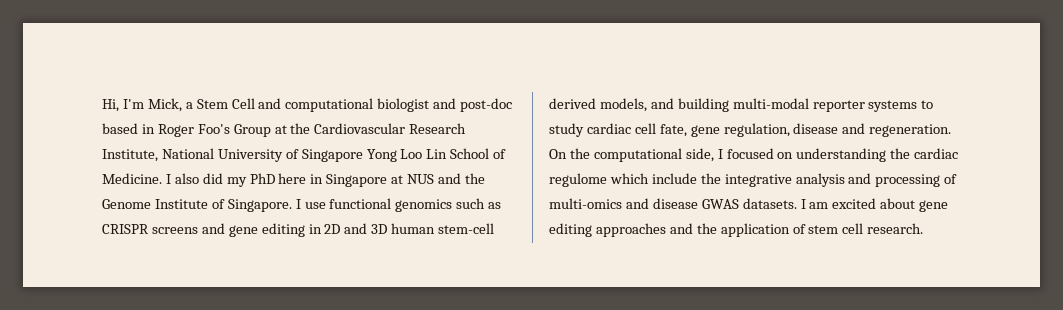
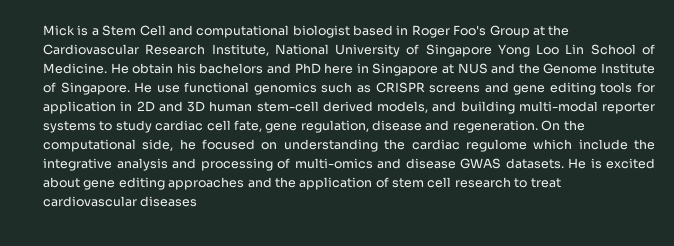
[102,98,182,112] Hi, I'm Mick, -> [43,25,89,36] Mick is
[433,98,513,112] and post-doc -> (350, 31) none
[165,173,247,187] I also did my -> [110,63,291,74] He obtain his bachelors and
[295,199,301,209] I -> [134,82,153,93] He
(305, 230) none -> [600,82,655,93] [43,101,116,114] tools for application
[717,149,723,159] I -> [179,139,196,150] he
[800,199,829,209] I am -> [568,158,602,169] He is
[867,223,924,234] research. -> [454,177,561,188] [43,196,198,207] research to treat cardiovascular diseases

